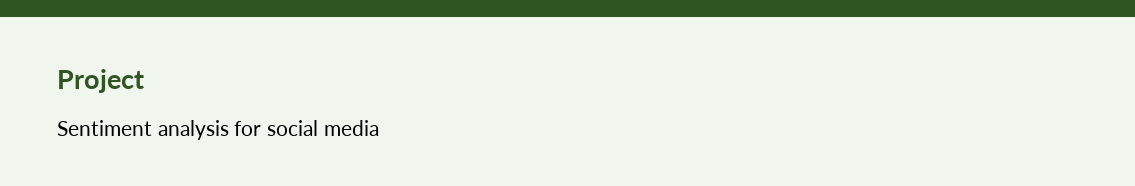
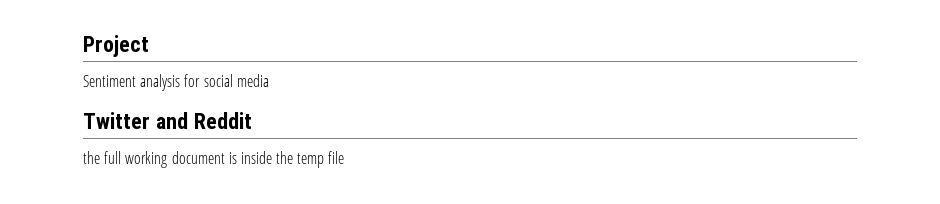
(379, 128) none -> [83,112,252,129] [83,151,345,168] // Twitter and Reddit // the full working document is inside the temp file

